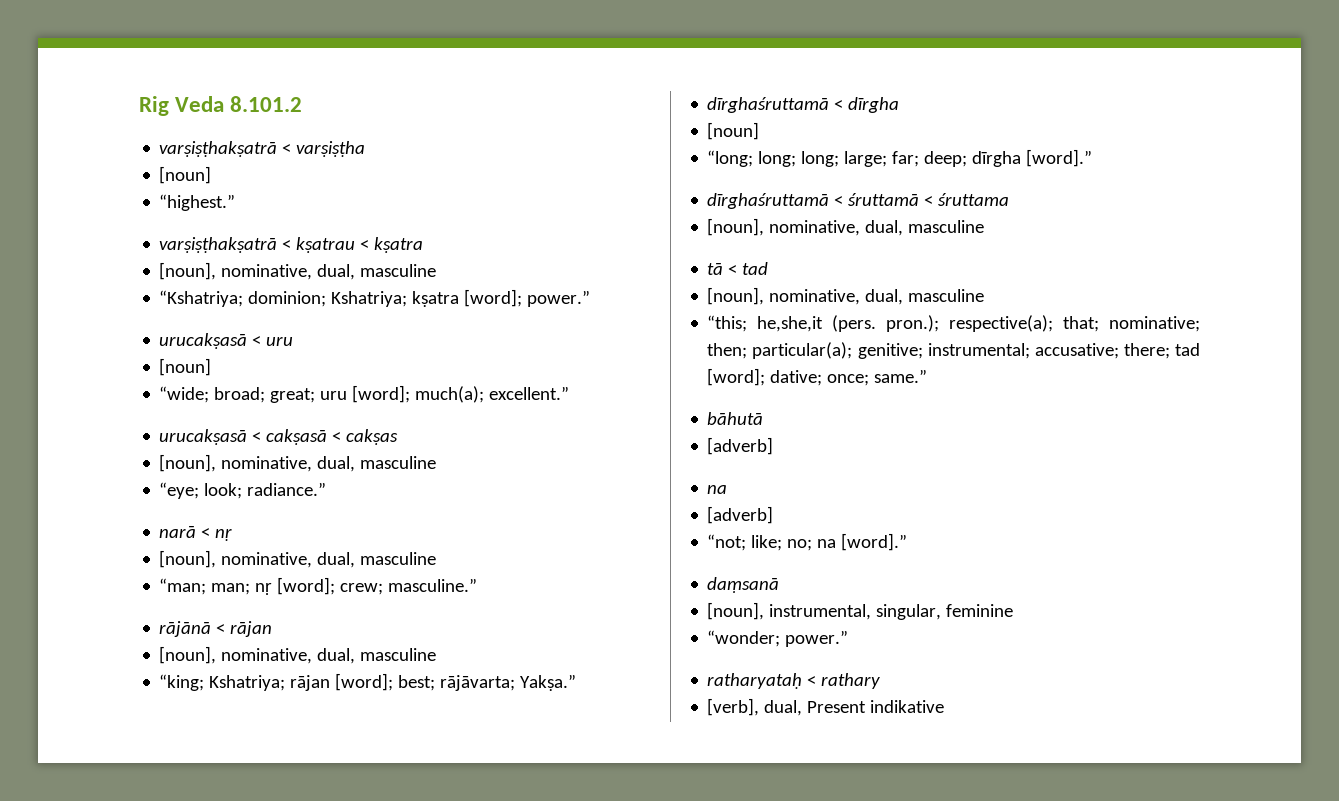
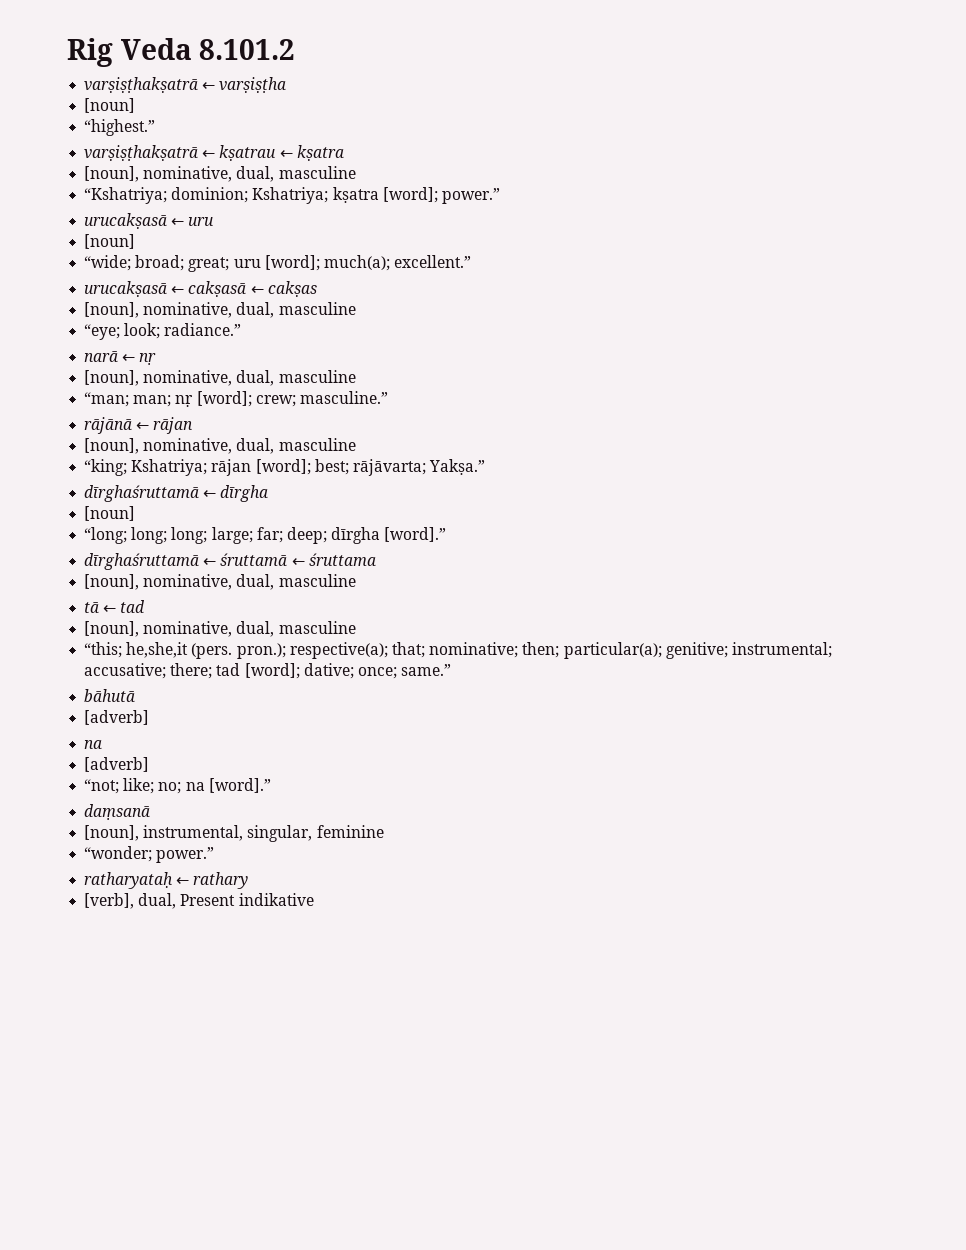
[282,144,292,154] < -> [202,82,216,90] ←
[282,237,370,253] < kṣatrau < -> [202,145,293,161] ← kṣatrau ←
[252,336,262,346] < -> [171,218,185,226] ←
[252,429,342,445] < cakṣasā < -> [171,281,264,297] ← cakṣasā ←
[201,528,211,538] < -> [122,354,136,362] ←
[216,624,226,634] < -> [136,422,150,430] ←
[834,100,844,110] < -> [203,490,217,498] ←
[834,193,934,206] < śruttamā < -> [203,553,305,566] ← śruttamā ←
[728,265,738,275] < -> [103,605,117,613] ←
[807,676,817,686] < -> [176,877,190,885] ←

